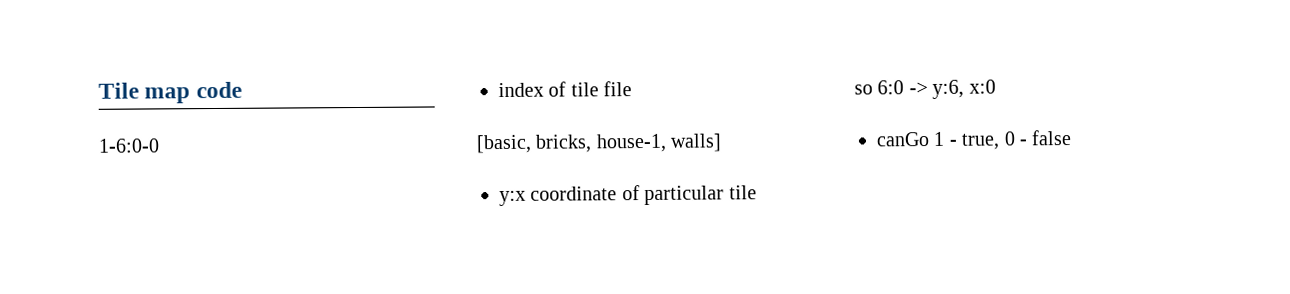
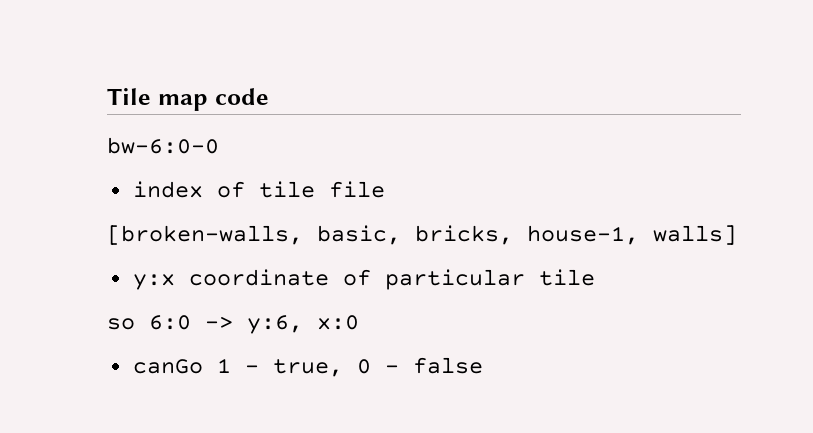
[98,138,160,153] 1-6:0-0 -> [107,137,219,154] bw-6:0-0
[476,134,532,154] [basic, -> [107,225,401,245] [broken-walls, basic,

